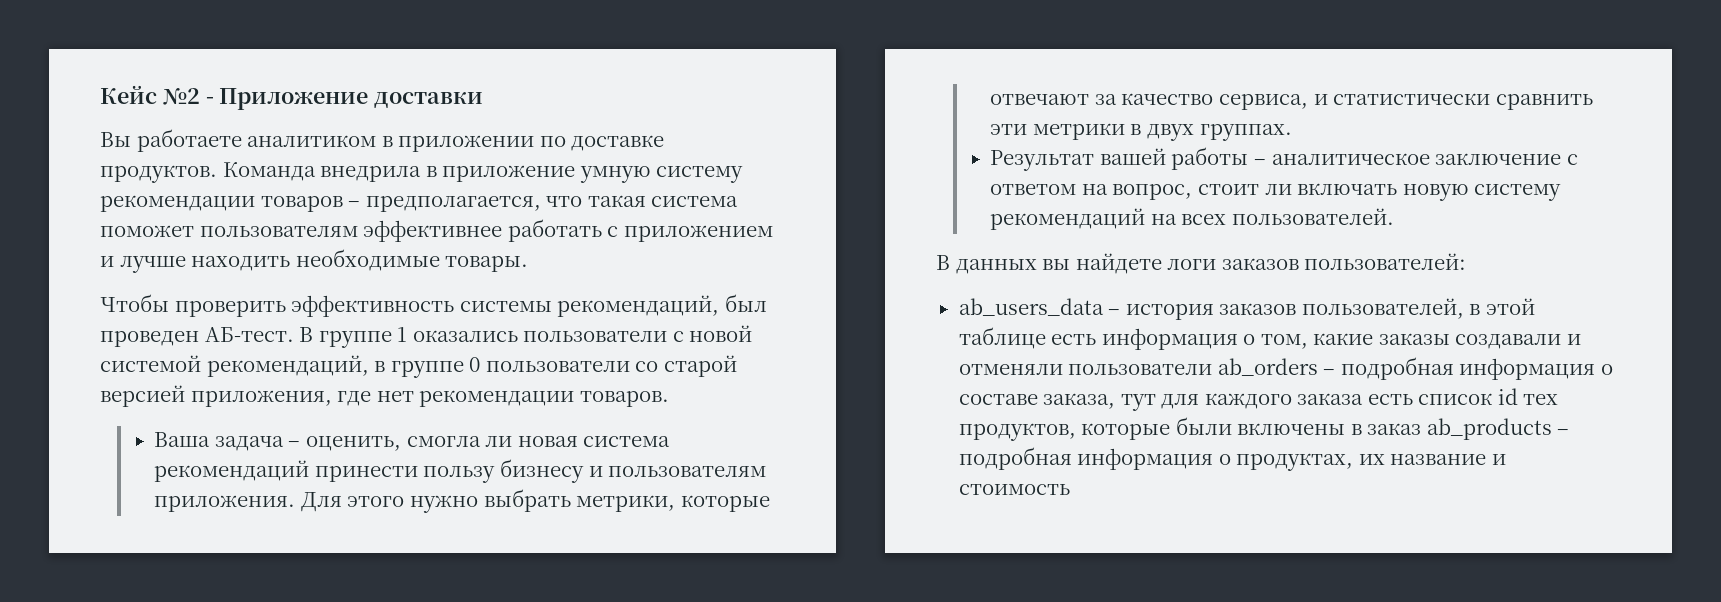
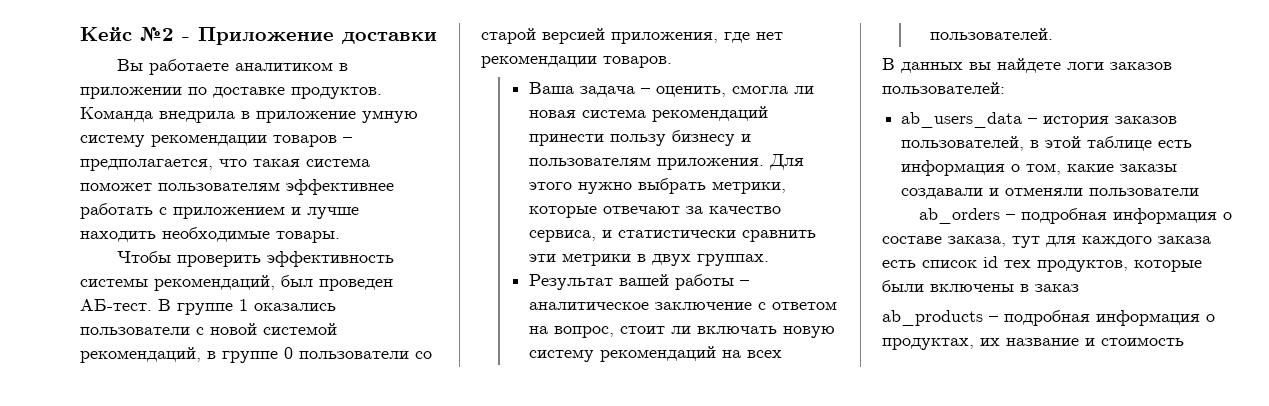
(1213, 369) none -> (1200, 192) //
(1422, 429) none -> (1079, 288) //

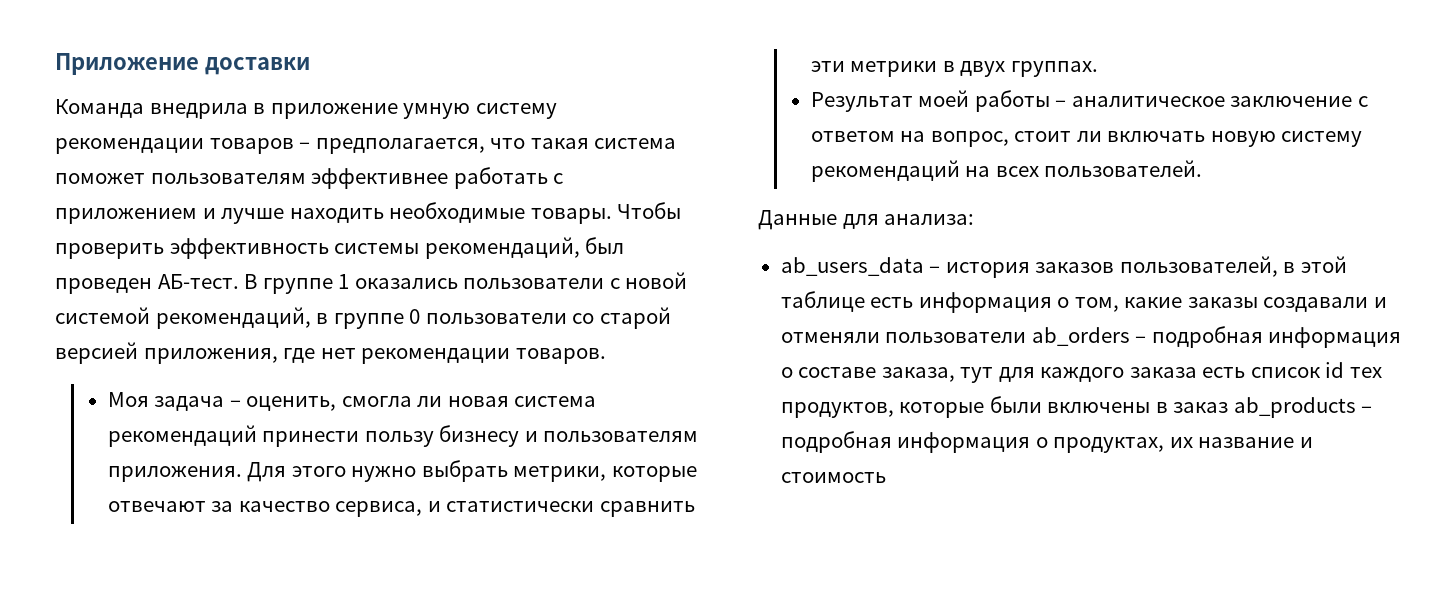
[80,27,190,41] Кейс №2 - -> (55, 64) none
[117,59,349,75] [80,87,382,99] Вы работаете аналитиком в приложении по доставке продуктов. -> (310, 66) none
(340, 237) // -> (612, 216) none
[529,82,575,94] Ваша -> [107,392,149,407] Моя
[619,274,670,286] вашей -> [918,90,970,107] моей
[882,58,1172,73] [882,82,1005,94] В данных вы найдете логи заказов пользователей: -> [758,210,975,230] Данные для анализа:
(1200, 192) // -> (1027, 337) none
(1079, 288) // -> (1229, 407) none

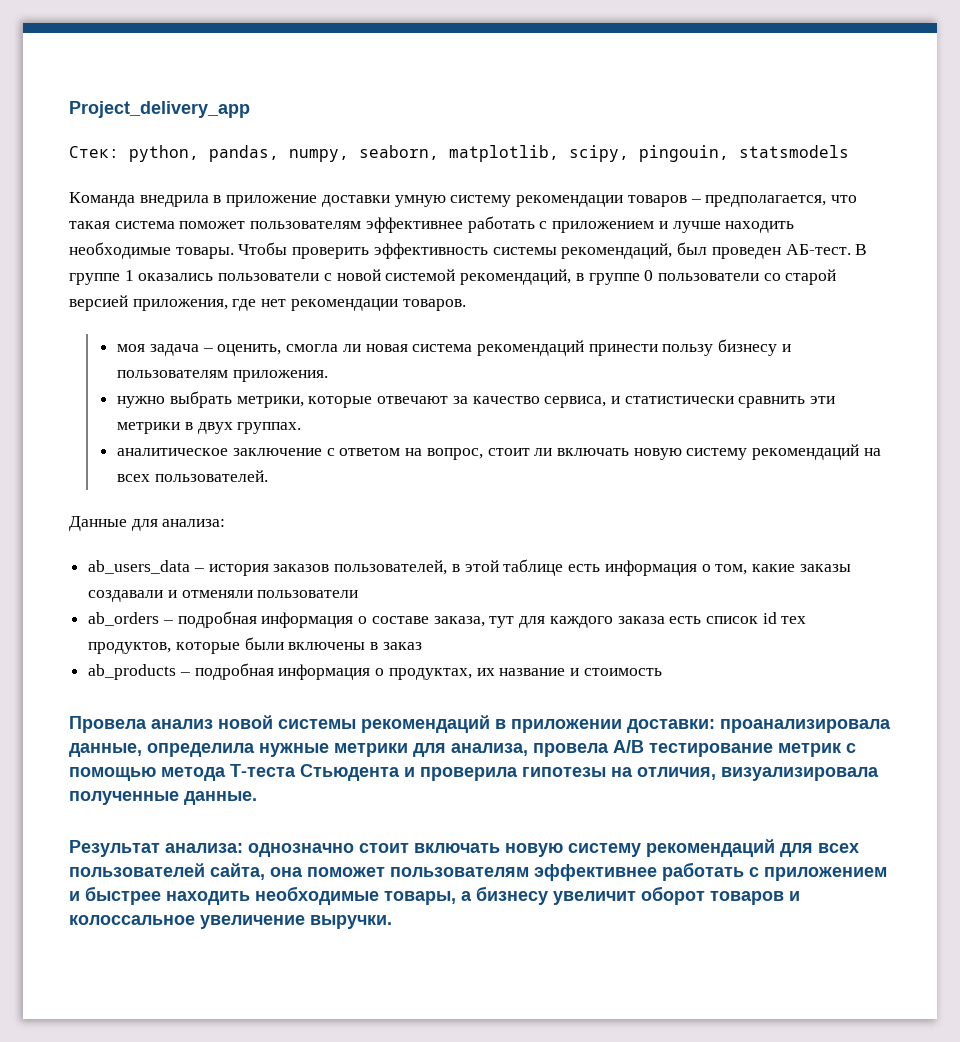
[55,53,310,75] Приложение доставки -> [69,101,250,118] [69,145,849,162] Project_delivery_app // Стек: python, pandas, numpy, seaborn, matplotlib, scipy, pingouin, statsmodels
(398, 111) none -> [321,195,390,207] доставки
[107,392,149,407] Моя -> [117,344,146,352] моя
[247,462,346,482] Для этого -> (328, 376) //
[810,90,1067,112] Результат моей работы – -> (302, 428) none
(1027, 337) none -> (359, 594) //
(1229, 407) none -> (422, 646) //
(886, 477) none -> [69,715,891,733] [69,740,856,757] [69,764,879,781] [69,791,257,805] [69,839,859,857] [69,862,887,881] [69,886,800,905] [69,915,392,929] // Провела анализ новой системы рекомендаций в приложении доставки: проанализировала данные, определила нужные метрики для анализа, провела А/В тестирование метрик с помощью метода Т-теста Стьюдента и проверила гипотезы на отличия, визуализировала полученные данные. // Результат анализа: однозначно стоит включать новую систему рекомендаций для всех пользователей сайта, она поможет пользователям эффективнее работать с приложением и быстрее находить необходимые товары, а бизнесу увеличит оборот товаров и колоссальное увеличение выручки.

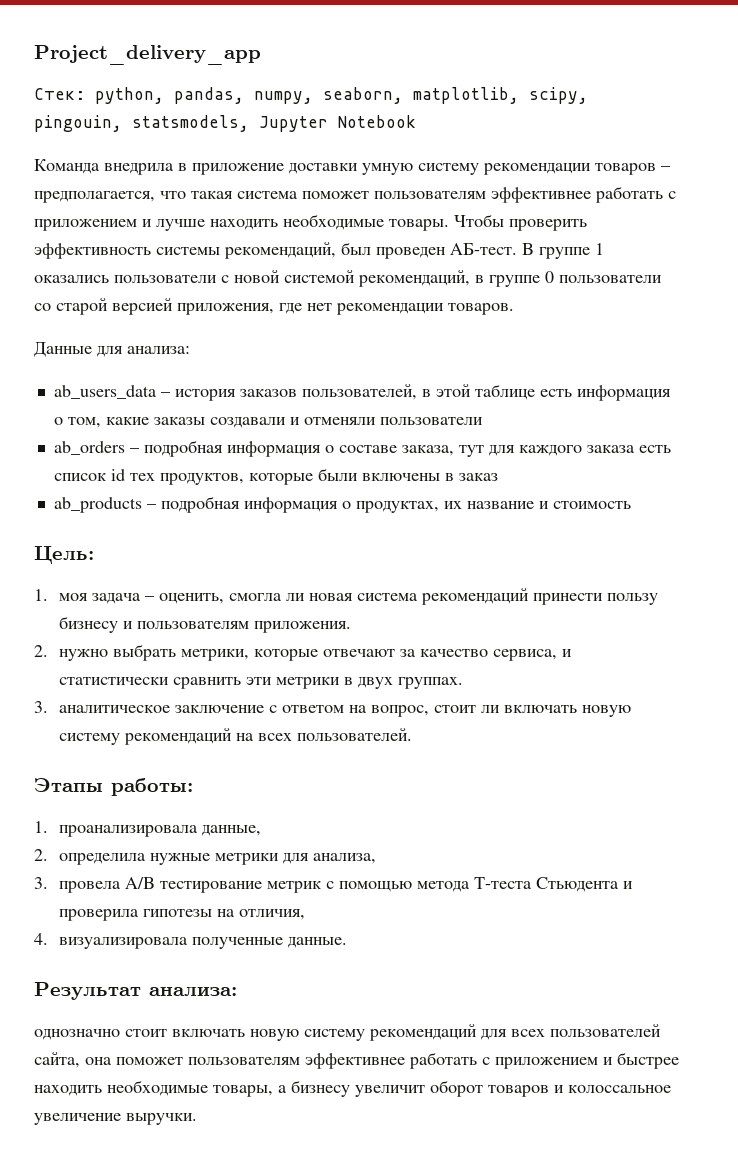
[739,145,849,158] statsmodels -> [132,115,416,132] statsmodels, Jupyter Notebook
[117,339,791,356] [117,370,328,382] [117,391,836,408] [117,422,302,434] [117,444,881,460] [117,470,268,482] // моя задача – оценить, смогла ли новая система рекомендаций принести пользу бизнесу и пользователям приложения. // нужно выбрать метрики, которые отвечают за качество сервиса, и статистически сравнить эти метрики в двух группах. // аналитическое заключение с ответом на вопрос, стоит ли включать новую систему рекомендаций на всех пользователей. -> (514, 309) none
[69,715,715,733] Провела анализ новой системы рекомендаций в приложении доставки: -> [34,546,94,564] [34,588,659,605] [59,616,352,633] [34,644,573,661] [59,677,464,689] [34,701,632,717] [59,728,413,745] [34,778,193,796] [34,821,48,833] Цель: // 1. моя задача – оценить, смогла ли новая система рекомендаций принести пользу бизнесу и пользователям приложения. // 2. нужно выбрать метрики, которые отвечают за качество сервиса, и статистически сравнить эти метрики в двух группах. // 3. аналитическое заключение с ответом на вопрос, стоит ли включать новую систему рекомендаций на всех пользователей. // Этапы работы: // 1.
(142, 750) none -> [34,849,48,861] // 2.
(528, 749) none -> [34,877,48,889] // 3.
(716, 773) none -> [34,933,48,945] // 4.
(243, 848) none -> (237, 991) //

